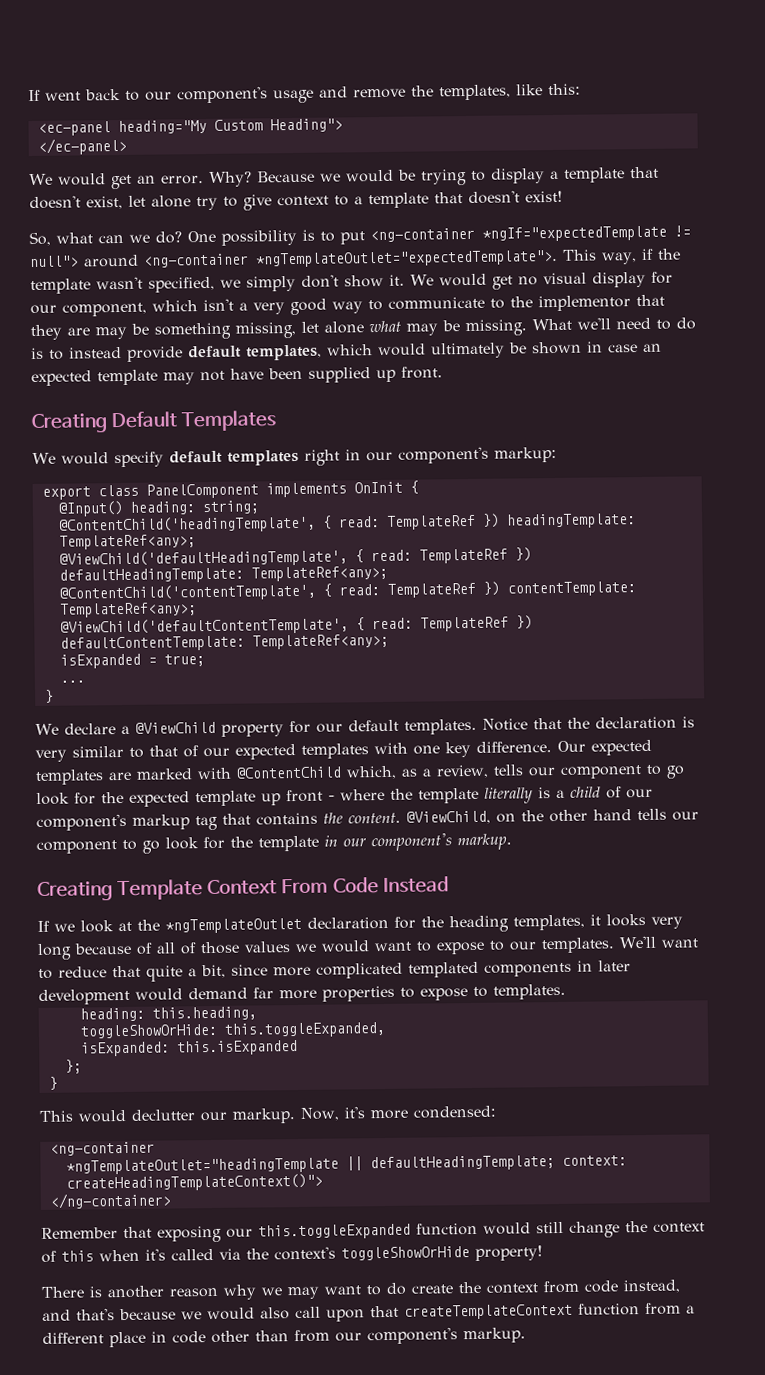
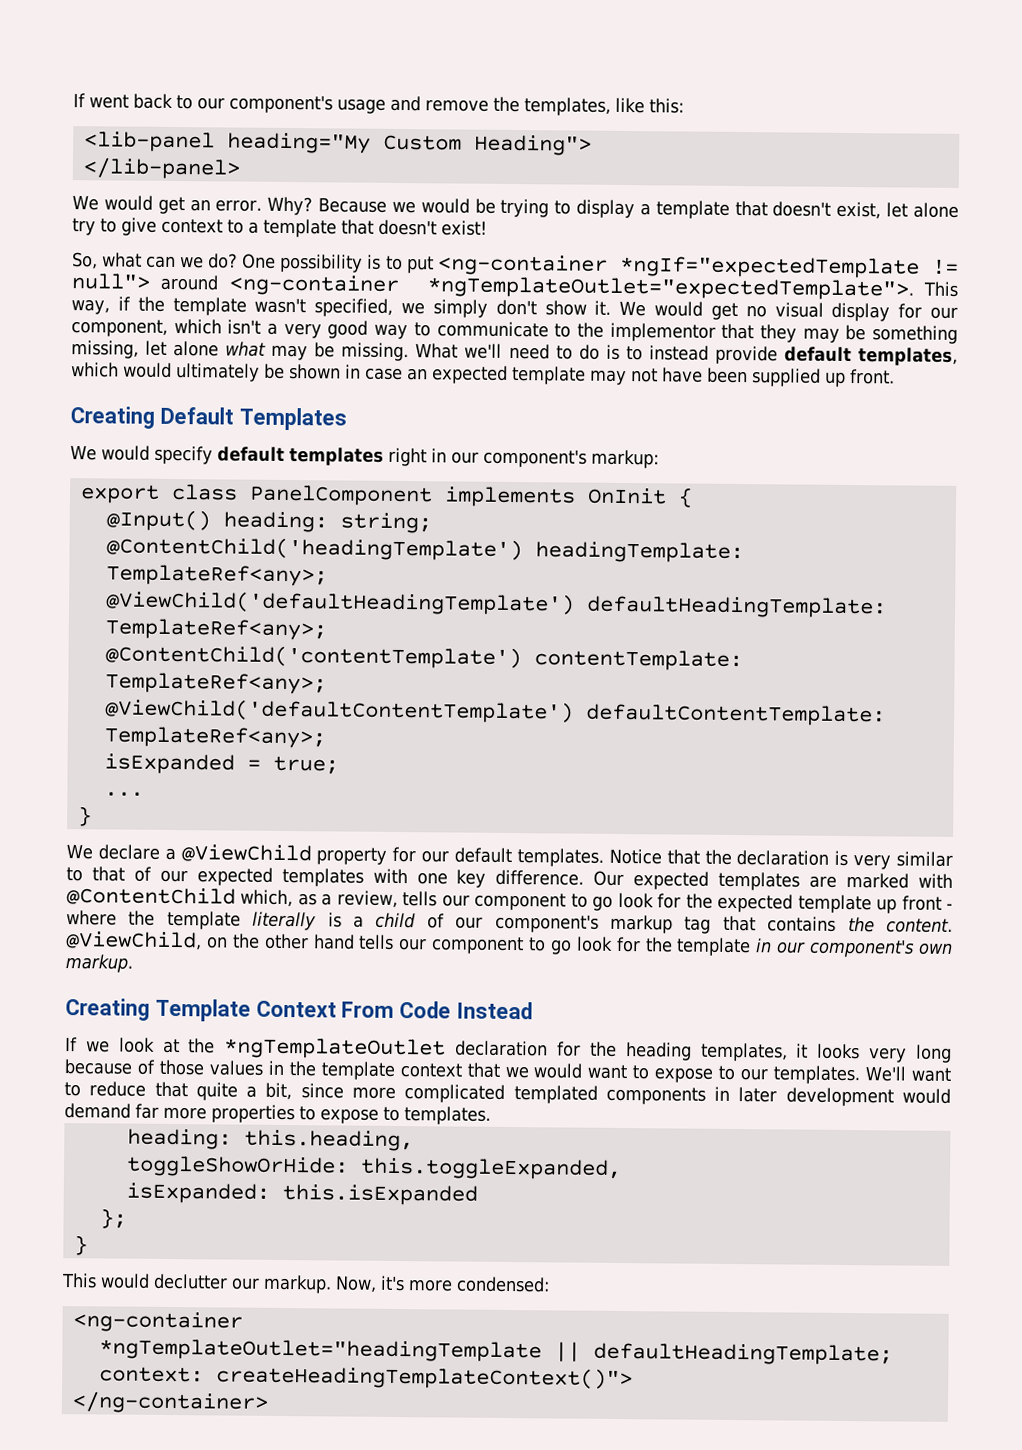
[37,121,111,136] <ec-panel -> [83,131,215,153] <lib-panel
[37,137,127,155] </ec-panel> -> [82,157,241,180] </lib-panel>
[67,327,90,336] are -> (797, 333) none
[58,513,636,534] [58,534,196,550] [58,547,532,568] [58,565,388,584] [58,581,636,602] [59,602,197,618] [59,615,533,636] @ContentChild('headingTemplate', { read: TemplateRef }) headingTemplate: TemplateRef<any>; // @ViewChild('defaultHeadingTemplate', { read: TemplateRef }) defaultHeadingTemplate: TemplateRef<any>; // @ContentChild('contentTemplate', { read: TemplateRef }) contentTemplate: TemplateRef<any>; // @ViewChild('defaultContentTemplate', { read: TemplateRef }) -> [105,536,744,564] [105,564,328,587] [104,590,887,619] [104,618,327,641] [104,644,743,672] [104,672,327,695] [104,698,574,724] @ContentChild('headingTemplate') headingTemplate: TemplateRef<any>; // @ViewChild('defaultHeadingTemplate') defaultHeadingTemplate: TemplateRef<any>; // @ContentChild('contentTemplate') contentTemplate: TemplateRef<any>; // @ViewChild('defaultContentTemplate')
(452, 842) none -> [917,942,953,955] own
[156,941,291,955] all of those values -> [158,1059,500,1080] those values in the template context that
[41,1220,705,1243] [41,1245,543,1263] [41,1279,680,1300] [42,1302,695,1322] [42,1327,526,1348] // Remember that exposing our this.toggleExpanded function would still change the context of this when it's called via the context's toggleShowOrHide property! // There is another reason why we may want to do create the context from code instead, and that's because we would also call upon that createTemplateContext function from a different place in code other than from our component's markup. -> (269, 1402) none

